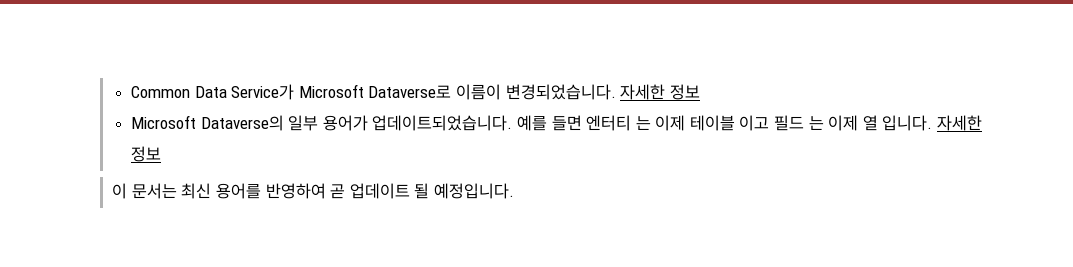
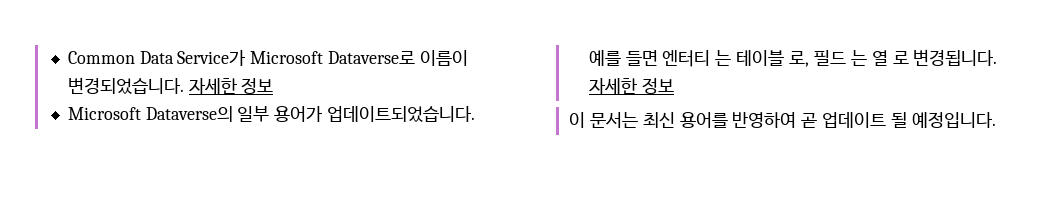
[655,115,933,131] 이제 테이블 이고 필드 는 이제 열 입니다. -> [736,49,998,67] 테이블 로, 필드 는 열 로 변경됩니다.

